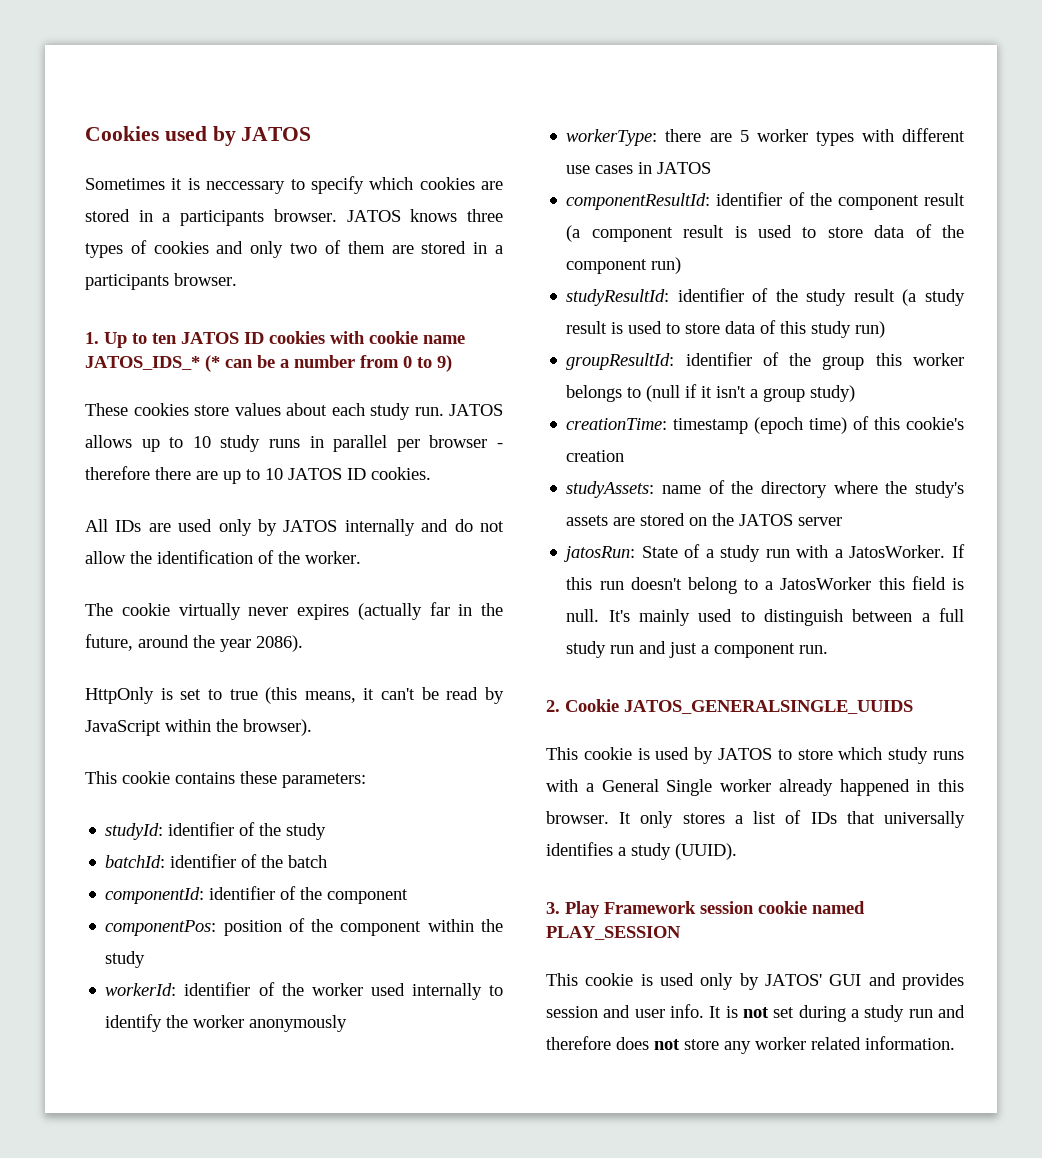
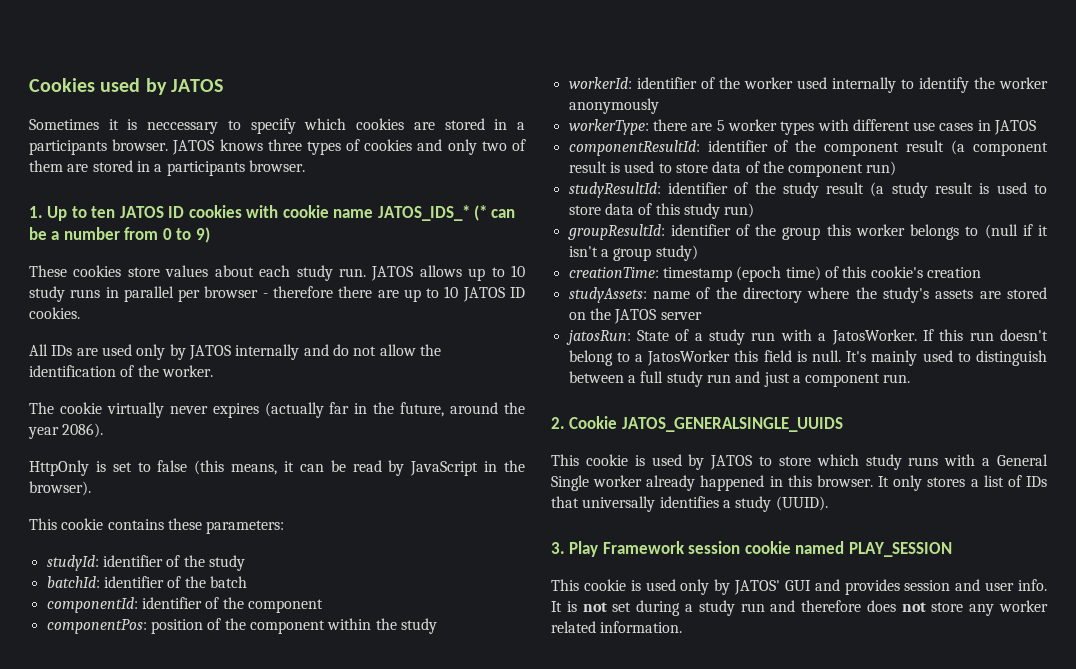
[229,689,258,700] true -> [157,460,188,472] false
[381,688,416,700] can't -> [299,464,324,472] can
[165,719,211,732] within -> [484,461,498,472] in

